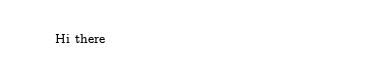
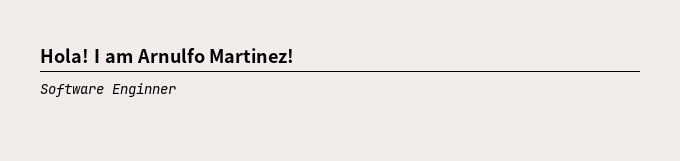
[55,34,105,43] Hi there -> [40,48,295,63] [40,83,176,97] Hola! I am Arnulfo Martinez! // Software Enginner

